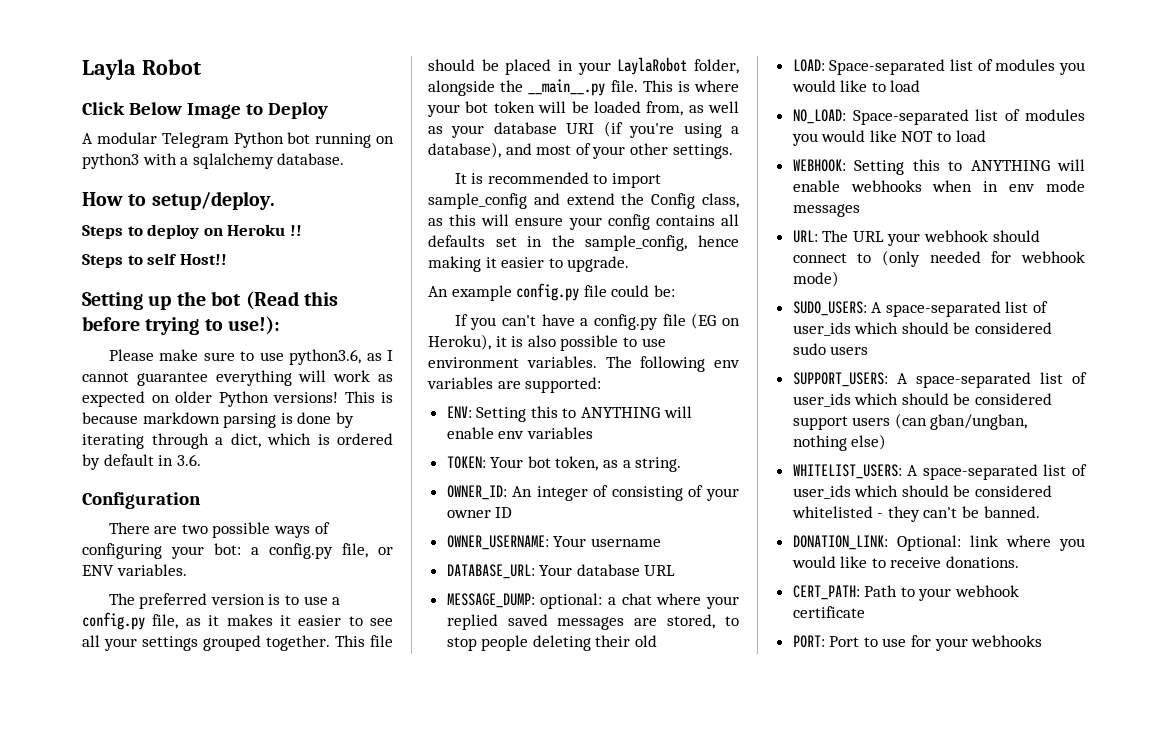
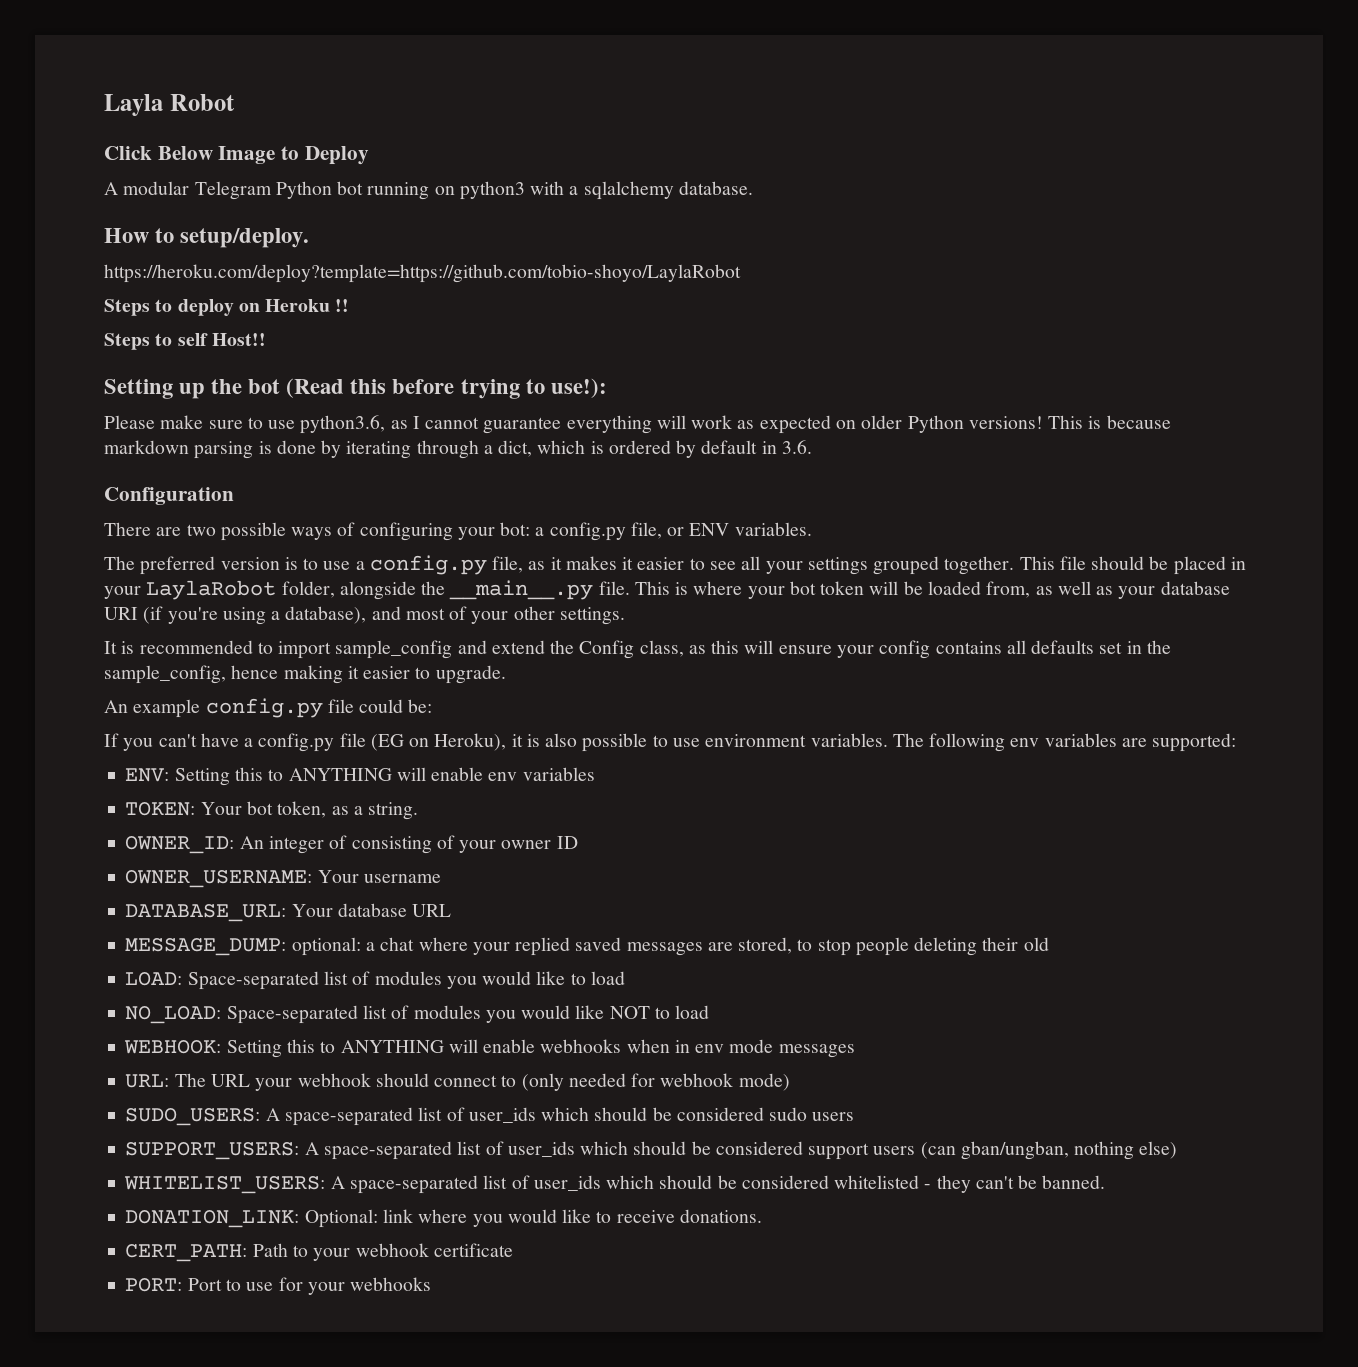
(275, 200) none -> [104,264,741,283] // https://heroku.com/deploy?template=https://github.com/tobio-shoyo/LaylaRobot

